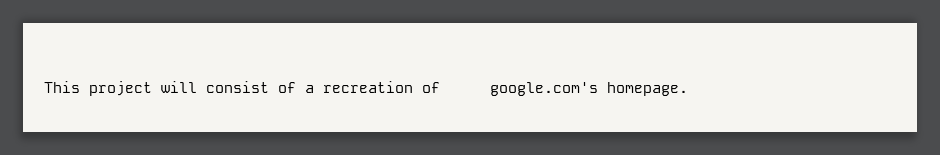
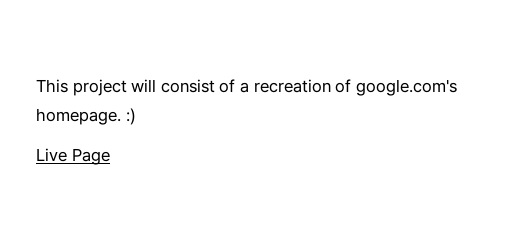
(688, 89) none -> [125,108,136,125] [36,148,110,165] :) // Live Page

